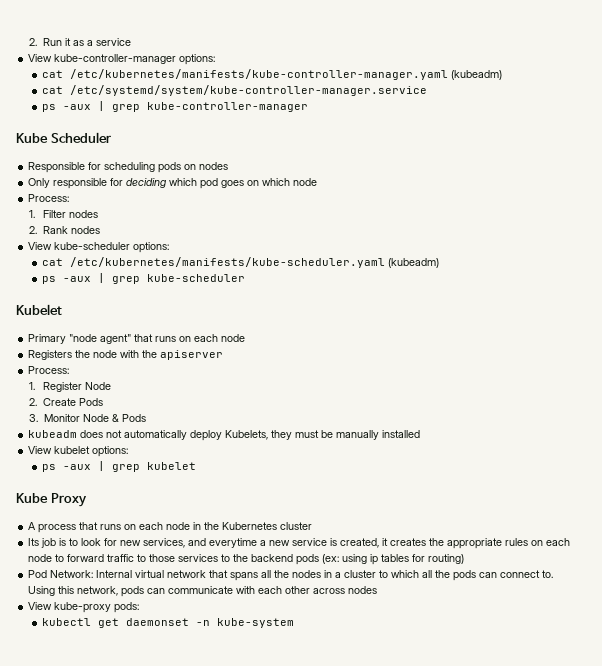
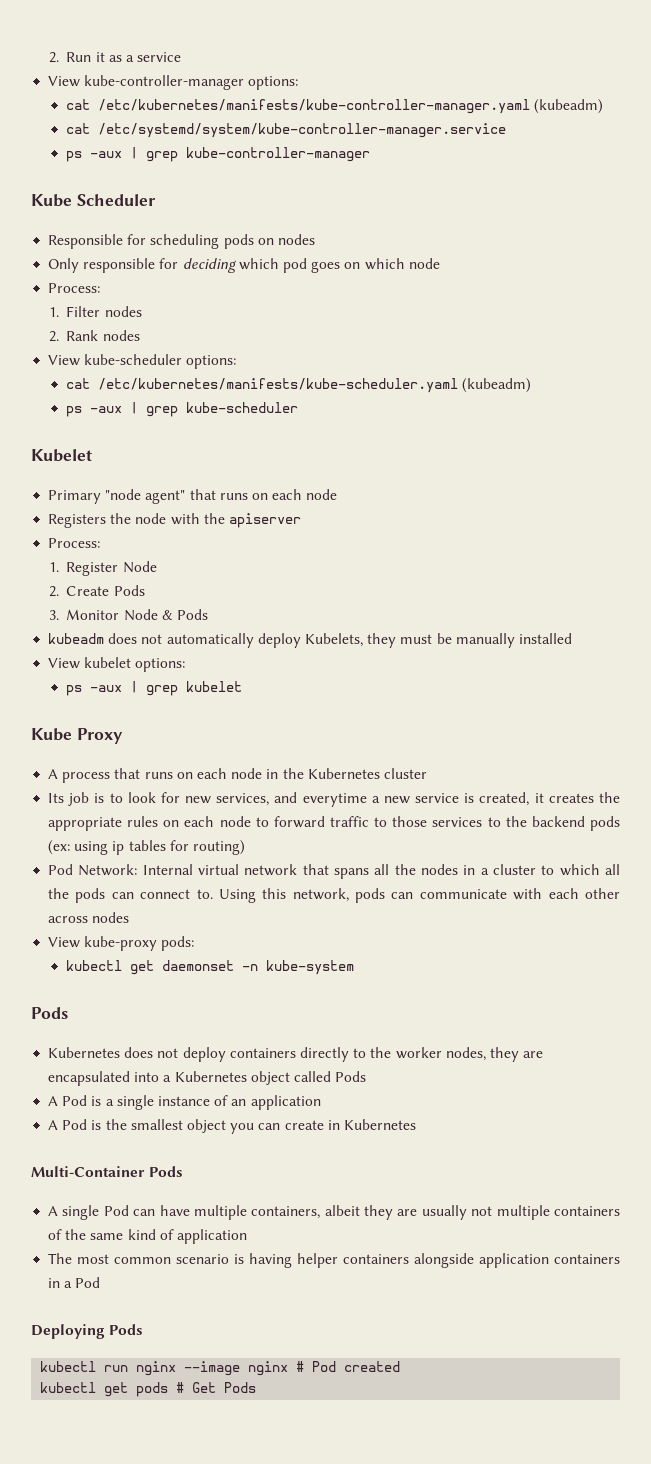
(294, 623) none -> [31,1007,68,1019] [48,1047,544,1062] [48,1071,367,1086] [48,1095,321,1110] [48,1119,416,1134] [31,1166,184,1177] [48,1205,621,1220] [48,1229,247,1244] [48,1253,621,1268] [48,1277,101,1288] [31,1324,144,1339] [40,1361,401,1376] [40,1382,257,1397] // Pods // Kubernetes does not deploy containers directly to the worker nodes, they are encapsulated into a Kubernetes object called Pods // A Pod is a single instance of an application // A Pod is the smallest object you can create in Kubernetes // Multi-Container Pods // A single Pod can have multiple containers, albeit they are usually not multiple containers of the same kind of application // The most common scenario is having helper containers alongside application containers in a Pod // Deploying Pods // kubectl run nginx --image nginx # Pod created // kubectl get pods # Get Pods

